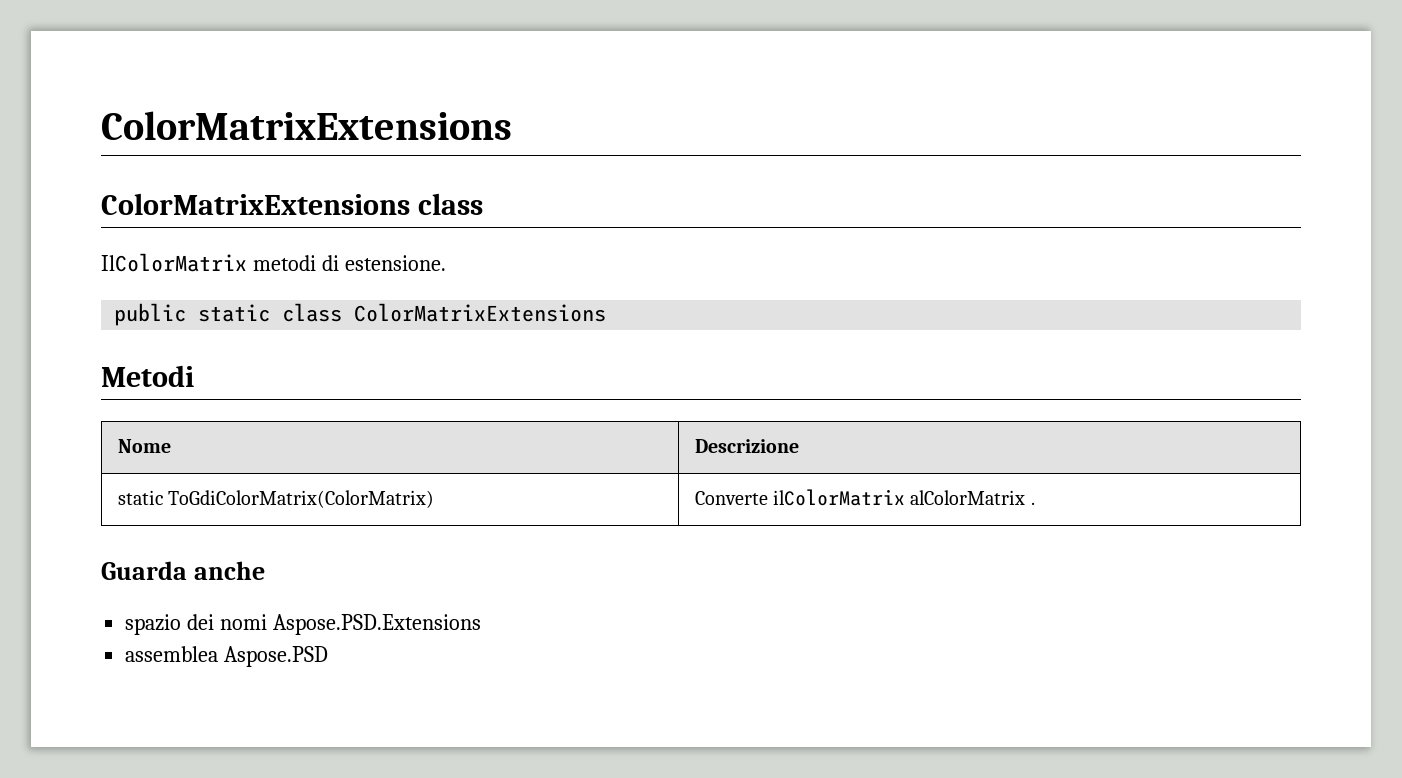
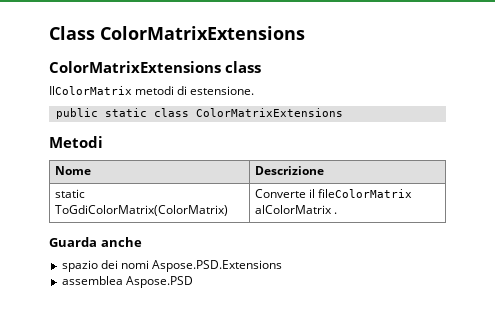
(101, 125) none -> [49,26,95,40] Class
[772,489,905,506] ilColorMatrix -> [309,189,413,198] il fileColorMatrix

